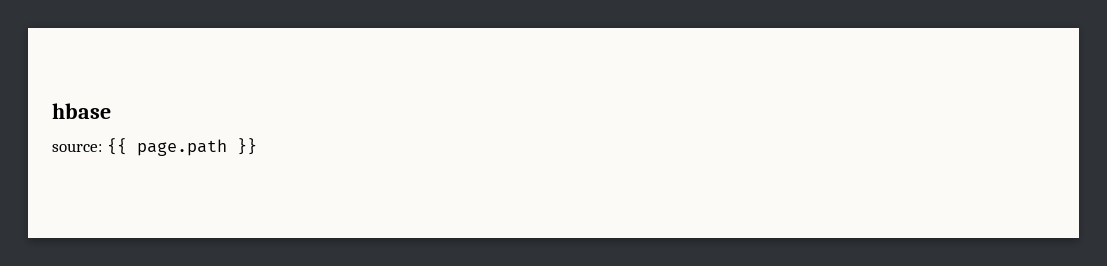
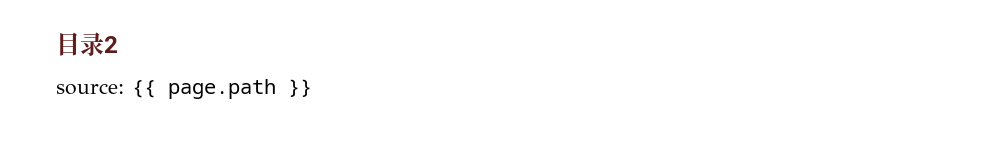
[52,103,111,119] hbase -> [56,32,118,56] 目录2

